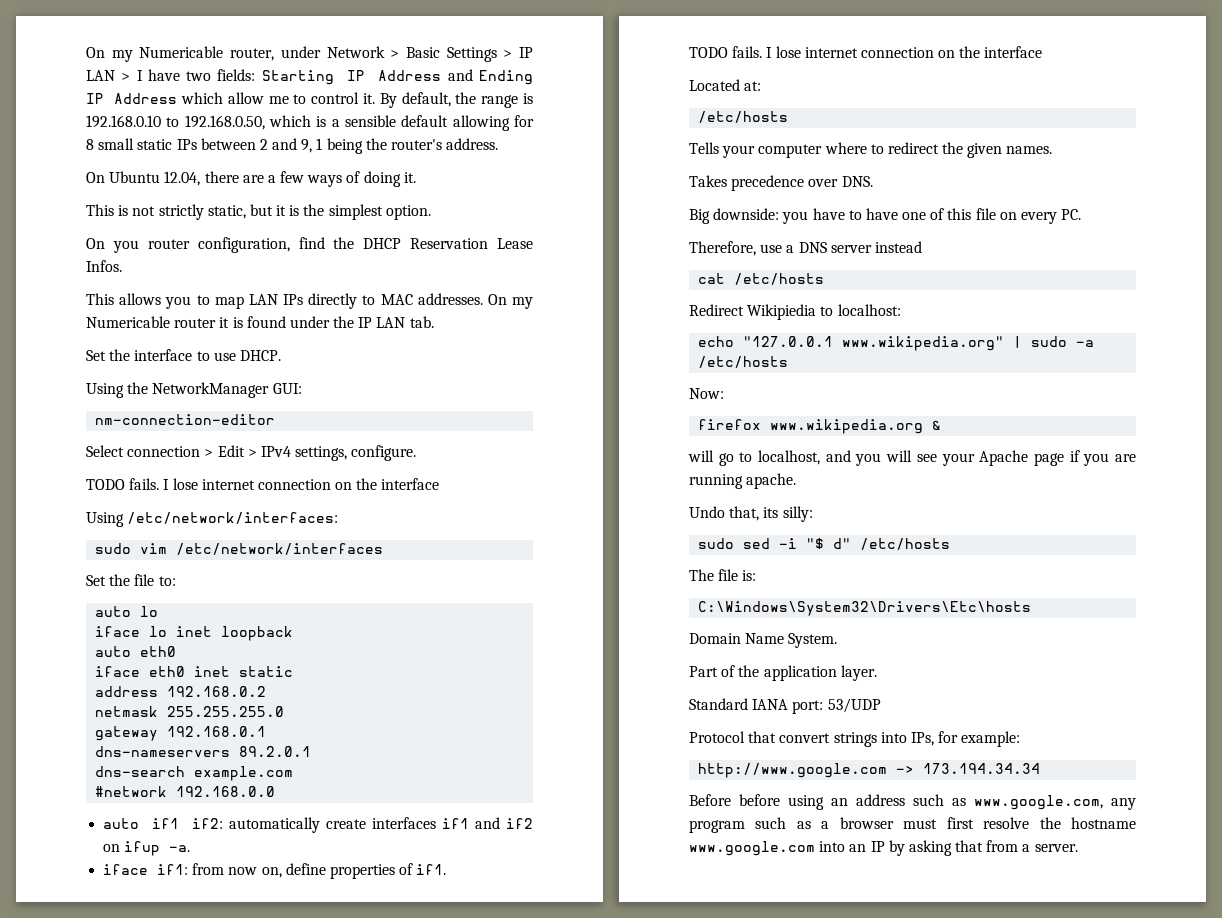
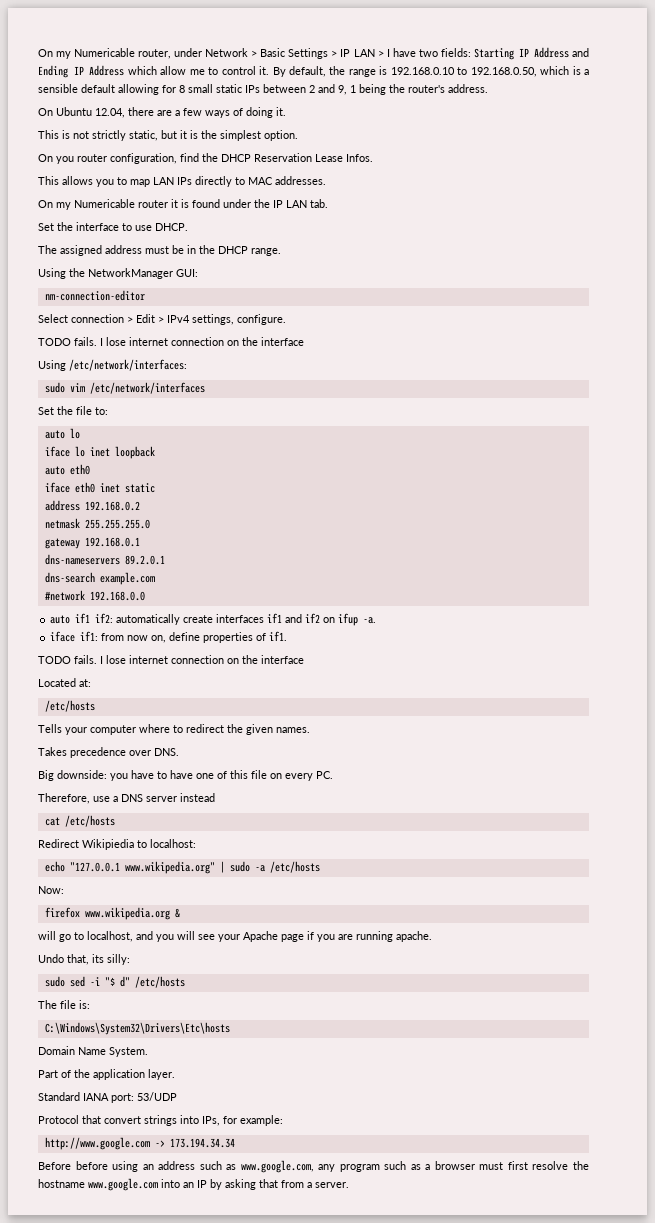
(483, 299) none -> (326, 180) //
(281, 355) none -> [38,245,281,256] // The assigned address must be in the DHCP range.

